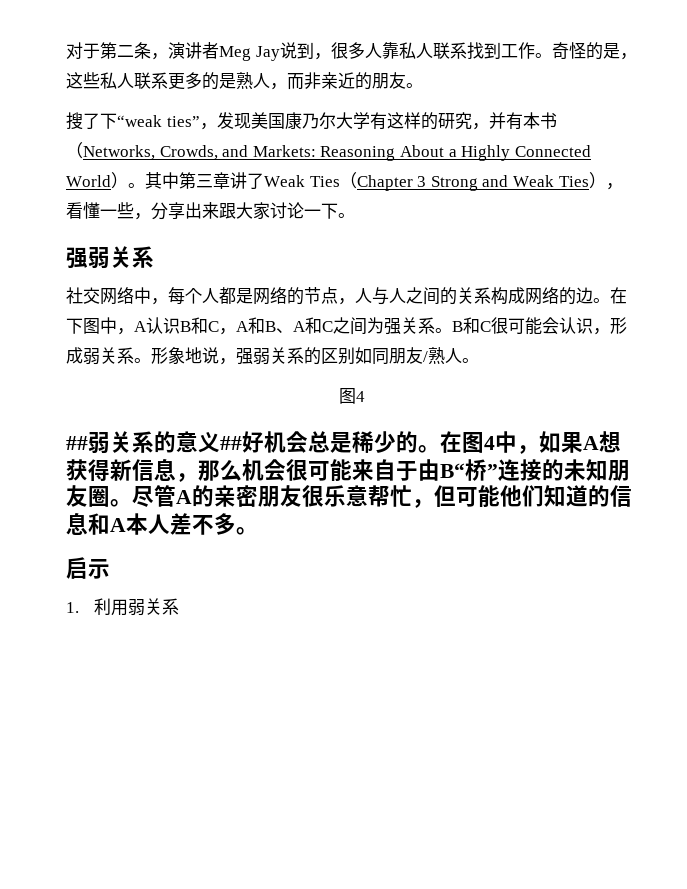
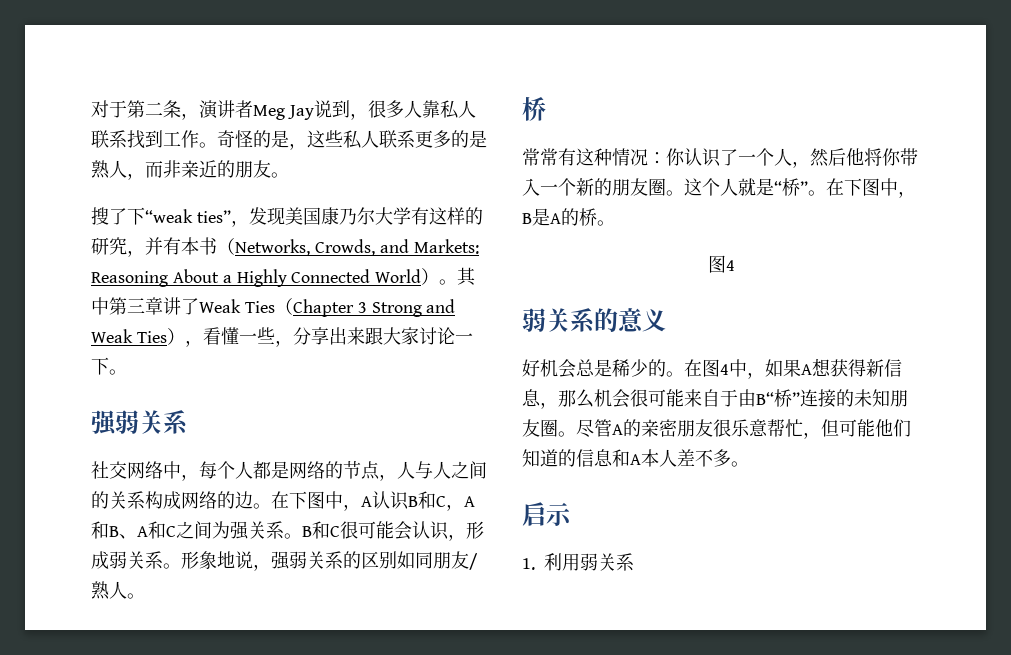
(479, 360) none -> [522,97,546,121] [522,148,918,168] [522,178,916,198] [522,208,615,226] // 桥 // 常常有这种情况：你认识了一个人，然后他将你带入一个新的朋友圈。这个人就是“桥”。在下图中，B是A的桥。
[66,436,88,450] ## -> (735, 265) none
[220,436,242,450] ## -> (666, 320) //

